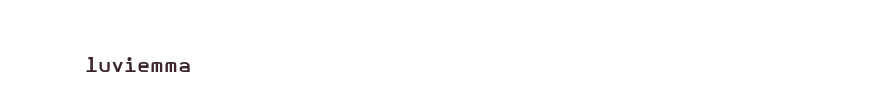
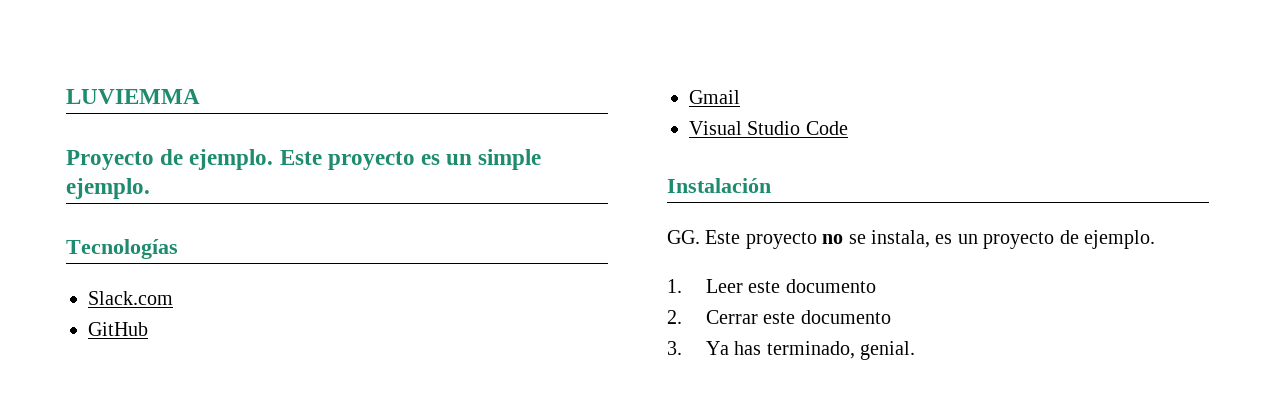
[85,57,191,72] luviemma -> [66,89,200,104] [66,149,542,170] [66,178,150,199] [66,239,178,259] [88,291,173,305] [88,322,148,336] [689,90,740,104] [689,121,848,135] [667,178,771,193] [667,230,1155,249] [667,279,876,293] [667,310,891,324] [667,341,916,360] LUVIEMMA // Proyecto de ejemplo. Este proyecto es un simple ejemplo. // Tecnologías // Slack.com // GitHub // Gmail // Visual Studio Code // Instalación // GG. Este proyecto no se instala, es un proyecto de ejemplo. // 1. Leer este documento // 2. Cerrar este documento // 3. Ya has terminado, genial.

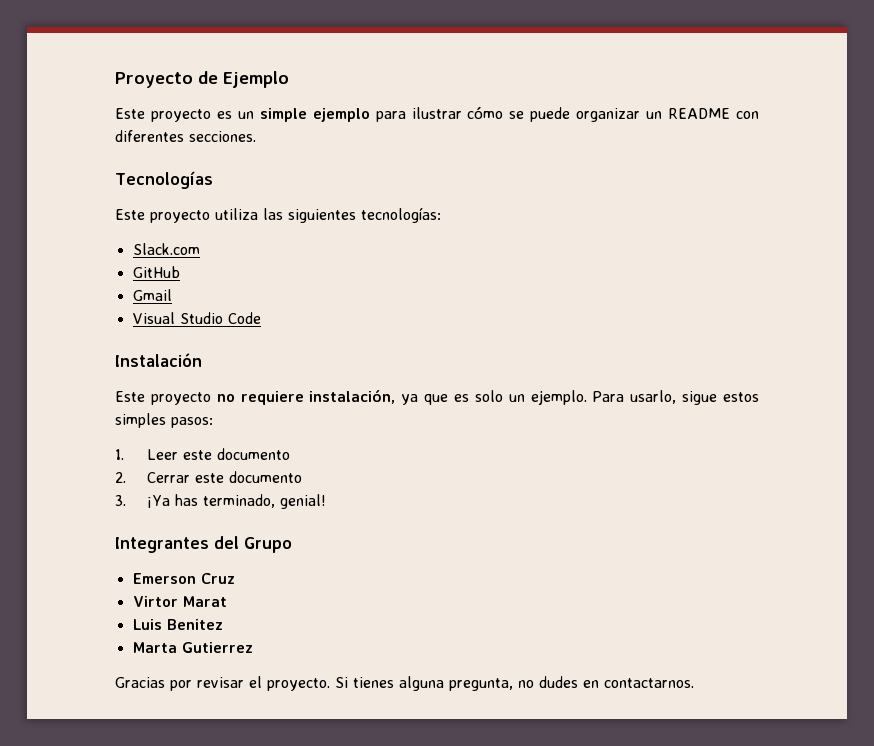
[66,89,200,104] LUVIEMMA // -> (115, 80) none
[189,149,274,170] ejemplo. -> [223,71,289,88] Ejemplo //
[66,178,150,199] [66,239,178,259] ejemplo. // Tecnologías -> [312,106,760,122] [115,130,256,142] [115,171,213,189] [115,207,441,223] ejemplo para ilustrar cómo se puede organizar un README con diferentes secciones. // Tecnologías // Este proyecto utiliza las siguientes tecnologías:
[667,230,700,244] GG. -> (202, 360) none
[848,230,1155,249] se instala, es un proyecto de ejemplo. -> [240,390,759,405] [115,413,213,428] requiere instalación, ya que es solo un ejemplo. Para usarlo, sigue estos simples pasos:
[705,341,729,355] Ya -> [146,495,170,508] ¡Ya
[860,341,916,360] genial. -> [279,494,326,509] [115,536,292,553] [132,573,235,584] [132,596,227,607] [132,619,223,630] [132,642,253,653] [115,676,694,691] genial! // Integrantes del Grupo // Emerson Cruz // Virtor Marat // Luis Benitez // Marta Gutierrez // Gracias por revisar el proyecto. Si tienes alguna pregunta, no dudes en contactarnos.

